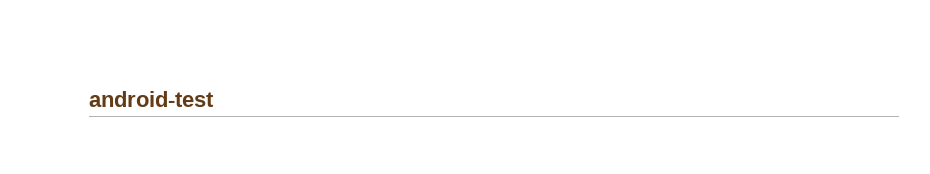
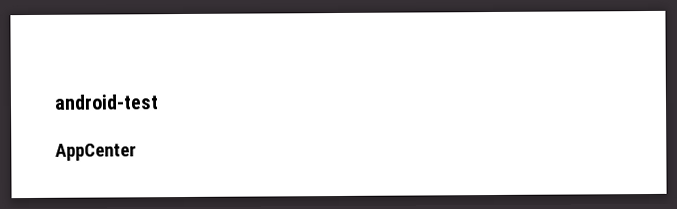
(214, 99) none -> [55,143,137,161] // AppCenter

